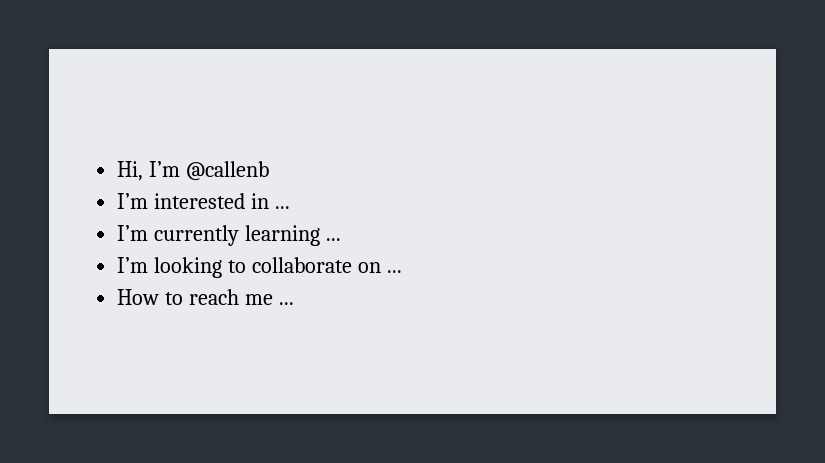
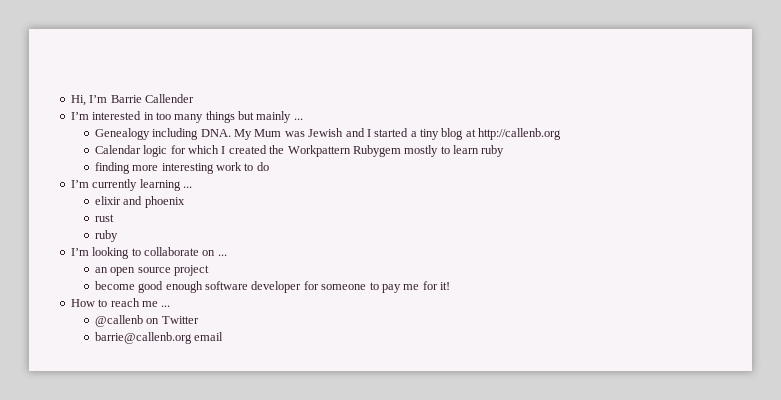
[186,161,270,181] @callenb -> [110,94,194,103] Barrie Callender
[275,206,291,209] ... -> [155,111,303,123] [94,128,562,140] [94,145,505,157] [94,162,269,174] too many things but mainly ... // Genealogy including DNA. My Mum was Jewish and I started a tiny blog at http://callenb.org // Calendar logic for which I created the Workpattern Rubygem mostly to learn ruby // finding more interesting work to do
(342, 239) none -> [94,196,185,208] [94,214,114,222] [94,230,118,242] // elixir and phoenix // rust // ruby
(402, 271) none -> [94,265,210,276] [94,281,451,293] // an open source project // become good enough software developer for someone to pay me for it!
(294, 303) none -> [94,315,199,327] [94,332,224,344] // @callenb on Twitter // barrie@callenb.org email

